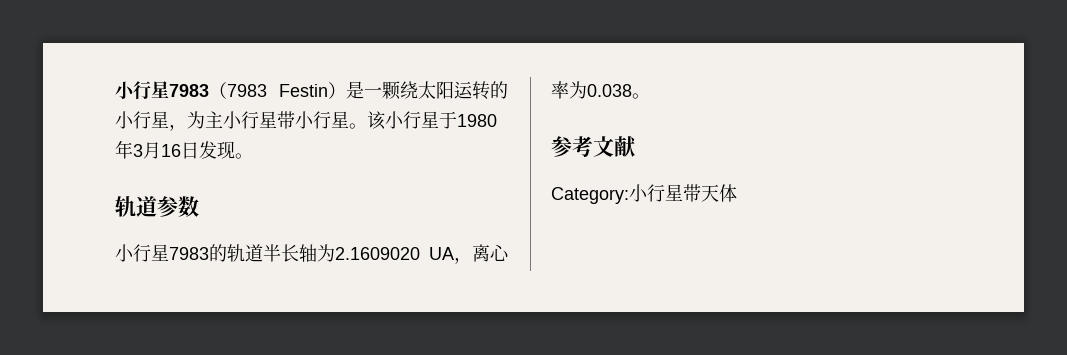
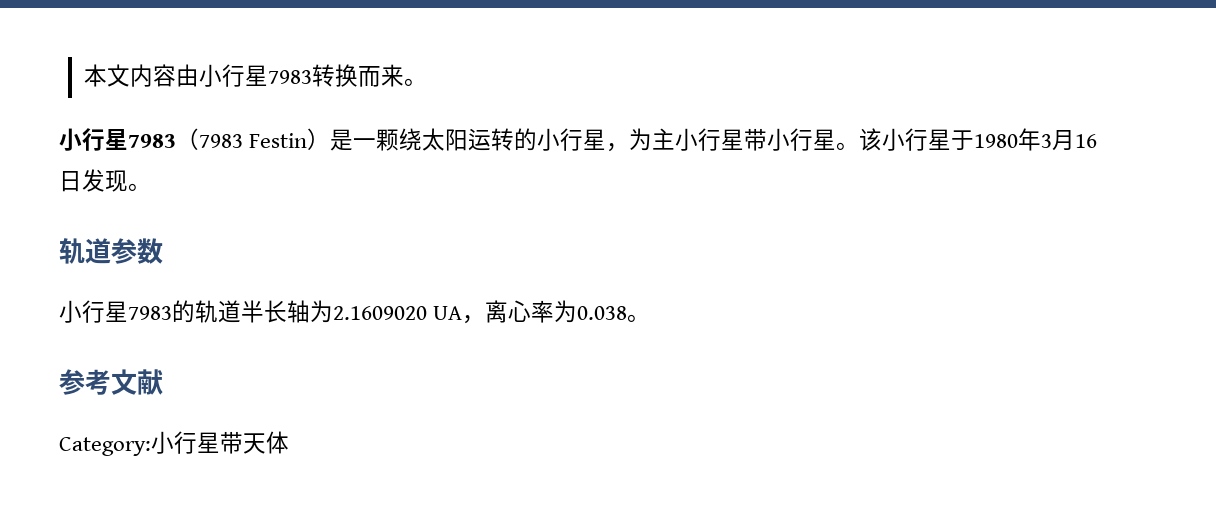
(115, 90) none -> [83,64,427,87] 本文内容由小行星7983转换而来。 //

